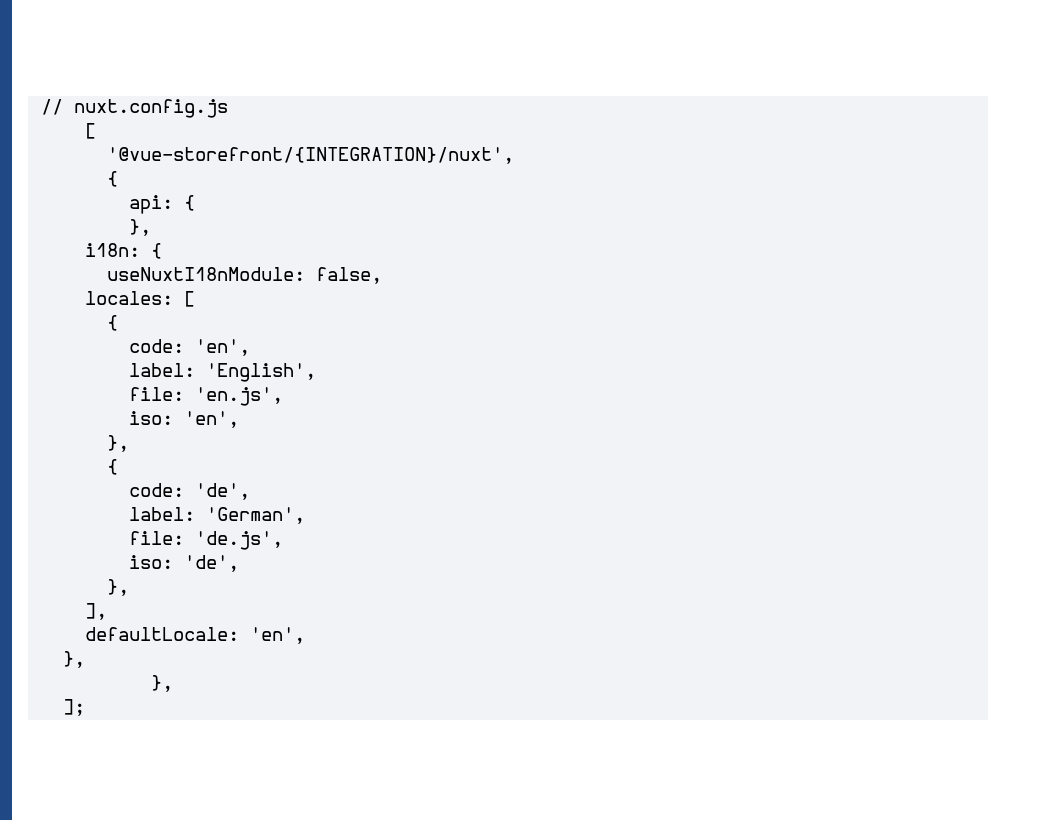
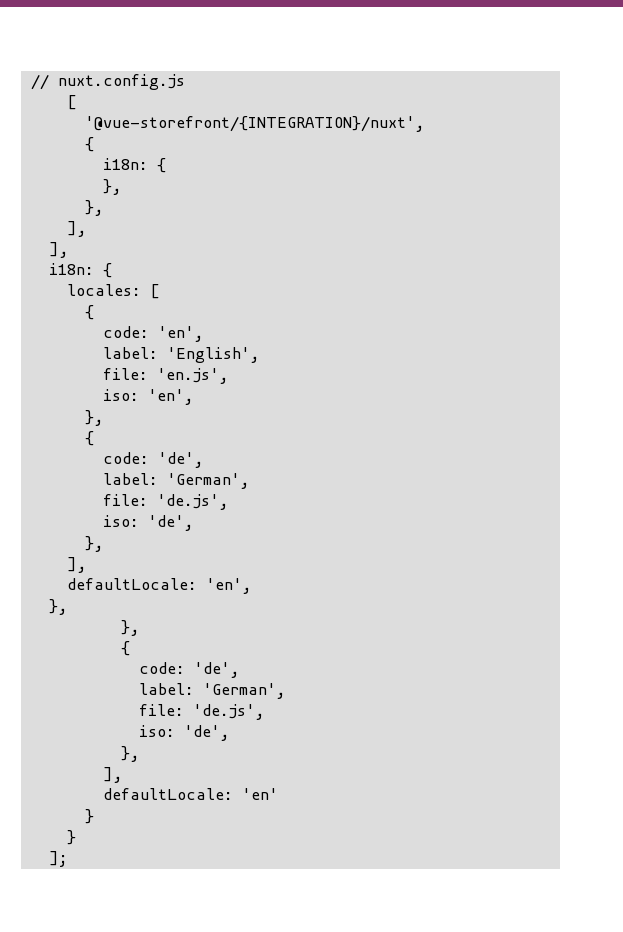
[128,195,173,214] api: -> [102,158,148,170] i18n:
[84,243,162,259] [106,267,382,284] // i18n: { // useNuxtI18nModule: false, -> [84,200,104,216] [66,221,87,237] [48,242,69,258] [48,263,112,278] // }, // ], // ], // i18n: {
(173, 683) none -> [120,641,130,656] [138,662,240,678] [138,683,286,699] [138,704,265,720] [138,725,230,741] [120,746,140,762] [102,767,123,783] [102,788,278,800] [84,809,94,824] [66,830,76,845] // { // code: 'de', // label: 'German', // file: 'de.js', // iso: 'de', // }, // ], // defaultLocale: 'en' // } // }

